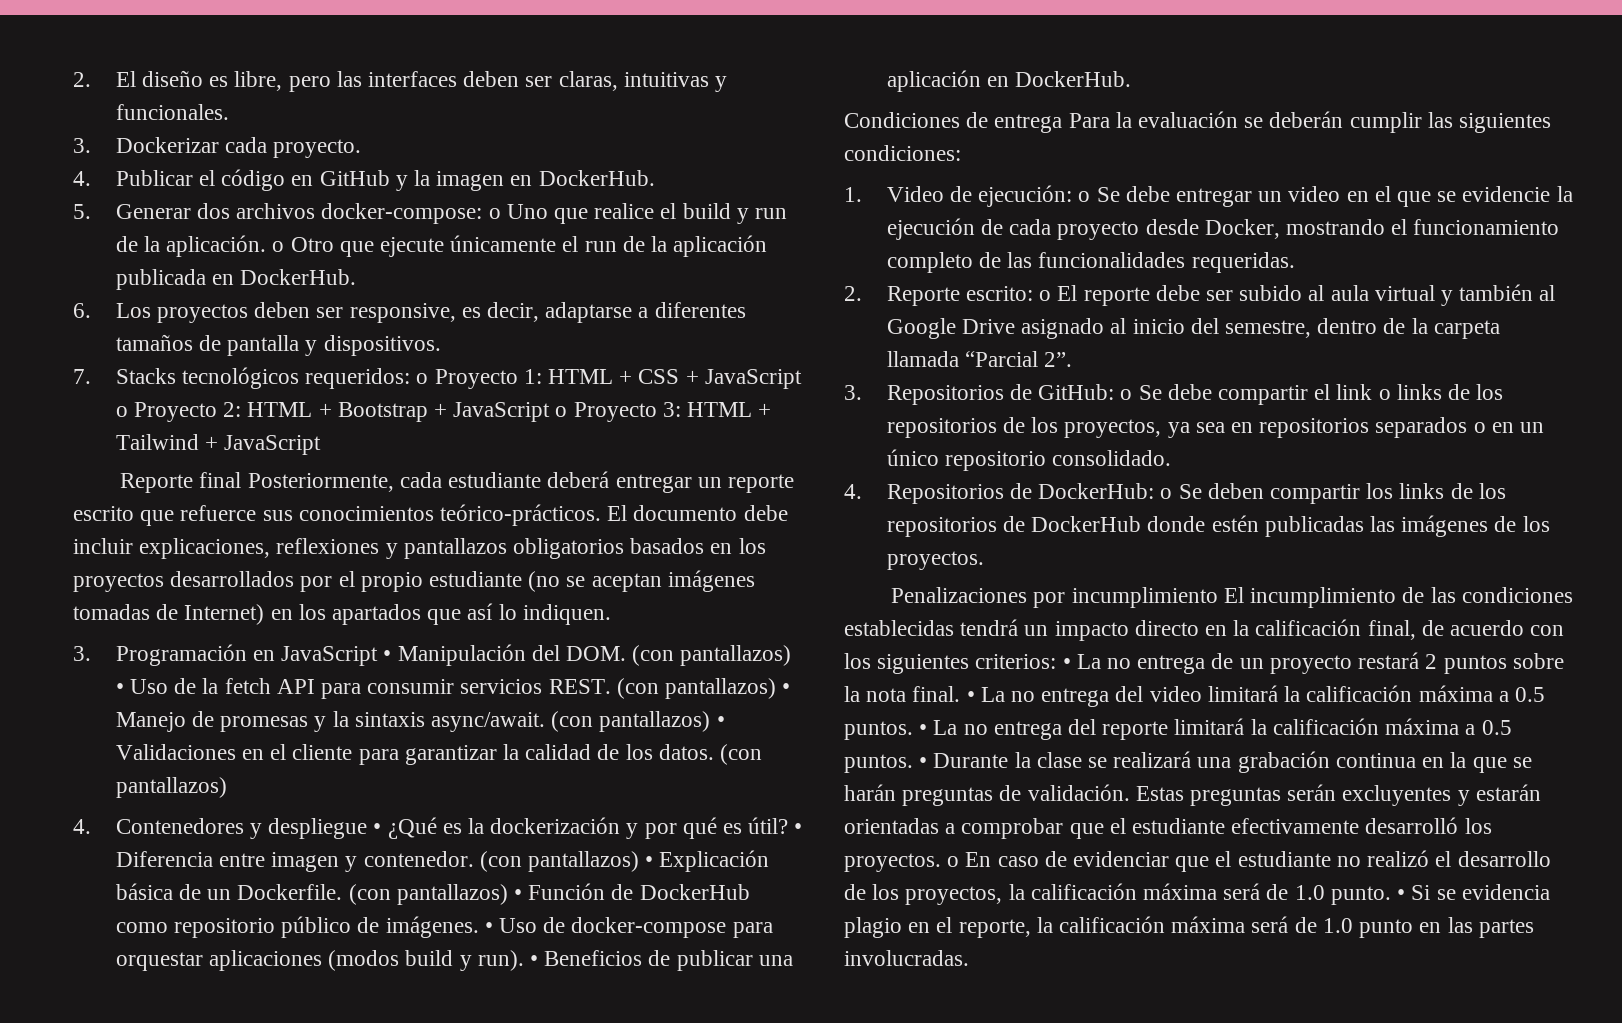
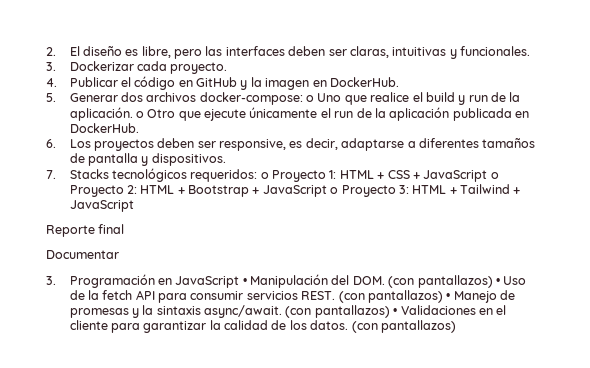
[247,471,794,493] [73,504,788,526] [73,538,766,559] [73,570,755,592] [73,603,611,625] Posteriormente, cada estudiante deberá entregar un reporte escrito que refuerce sus conocimientos teórico-prácticos. El documento debe incluir explicaciones, reflexiones y pantallazos obligatorios basados en los proyectos desarrollados por el propio estudiante (no se aceptan imágenes tomadas de Internet) en los apartados que así lo indiquen. -> [46,250,119,259] // Documentar
[73,817,803,839] [115,850,770,872] [115,883,750,905] [115,916,773,938] [115,950,793,971] [886,70,1132,92] [844,111,1552,133] [844,145,961,161] [844,185,1573,207] [886,218,1560,240] [886,252,1295,273] [844,284,1556,306] [886,318,1500,339] [886,351,1073,367] [844,384,1504,405] [886,417,1544,438] [886,449,1172,471] [844,483,1506,504] [886,515,1550,537] [886,551,984,570] [891,587,1573,608] [844,619,1565,641] [844,652,1564,674] [844,685,1545,707] [844,718,1512,740] [844,751,1532,773] [844,784,1541,806] [844,817,1492,839] [844,850,1551,872] [844,883,1550,905] [844,916,1534,938] [844,950,969,966] // 4. Contenedores y despliegue • ¿Qué es la dockerización y por qué es útil? • Diferencia entre imagen y contenedor. (con pantallazos) • Explicación básica de un Dockerfile. (con pantallazos) • Función de DockerHub como repositorio público de imágenes. • Uso de docker-compose para orquestar aplicaciones (modos build y run). • Beneficios de publicar una aplicación en DockerHub. // Condiciones de entrega Para la evaluación se deberán cumplir las siguientes condiciones: // 1. Video de ejecución: o Se debe entregar un video en el que se evidencie la ejecución de cada proyecto desde Docker, mostrando el funcionamiento completo de las funcionalidades requeridas. // 2. Reporte escrito: o El reporte debe ser subido al aula virtual y también al Google Drive asignado al inicio del semestre, dentro de la carpeta llamada “Parcial 2”. // 3. Repositorios de GitHub: o Se debe compartir el link o links de los repositorios de los proyectos, ya sea en repositorios separados o en un único repositorio consolidado. // 4. Repositorios de DockerHub: o Se deben compartir los links de los repositorios de DockerHub donde estén publicadas las imágenes de los proyectos. // Penalizaciones por incumplimiento El incumplimiento de las condiciones establecidas tendrá un impacto directo en la calificación final, de acuerdo con los siguientes criterios: • La no entrega de un proyecto restará 2 puntos sobre la nota final. • La no entrega del video limitará la calificación máxima a 0.5 puntos. • La no entrega del reporte limitará la calificación máxima a 0.5 puntos. • Durante la clase se realizará una grabación continua en la que se harán preguntas de validación. Estas preguntas serán excluyentes y estarán orientadas a comprobar que el estudiante efectivamente desarrolló los proyectos. o En caso de evidenciar que el estudiante no realizó el desarrollo de los proyectos, la calificación máxima será de 1.0 punto. • Si se evidencia plagio en el reporte, la calificación máxima será de 1.0 punto en las partes involucradas. -> (456, 326) none

